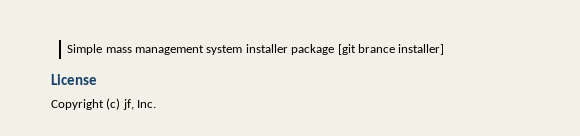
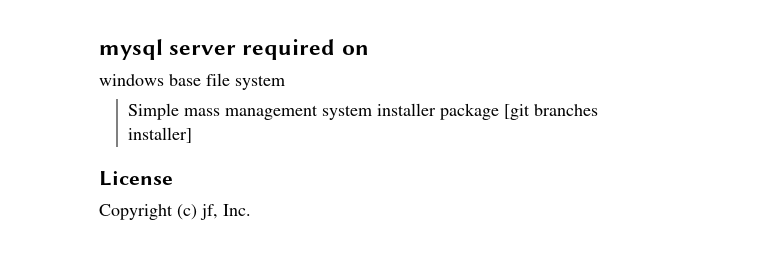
(67, 49) none -> [99,39,369,60] [99,73,285,90] mysql server required on // windows base file system //
[357,44,395,53] brance -> [534,104,599,116] branches

